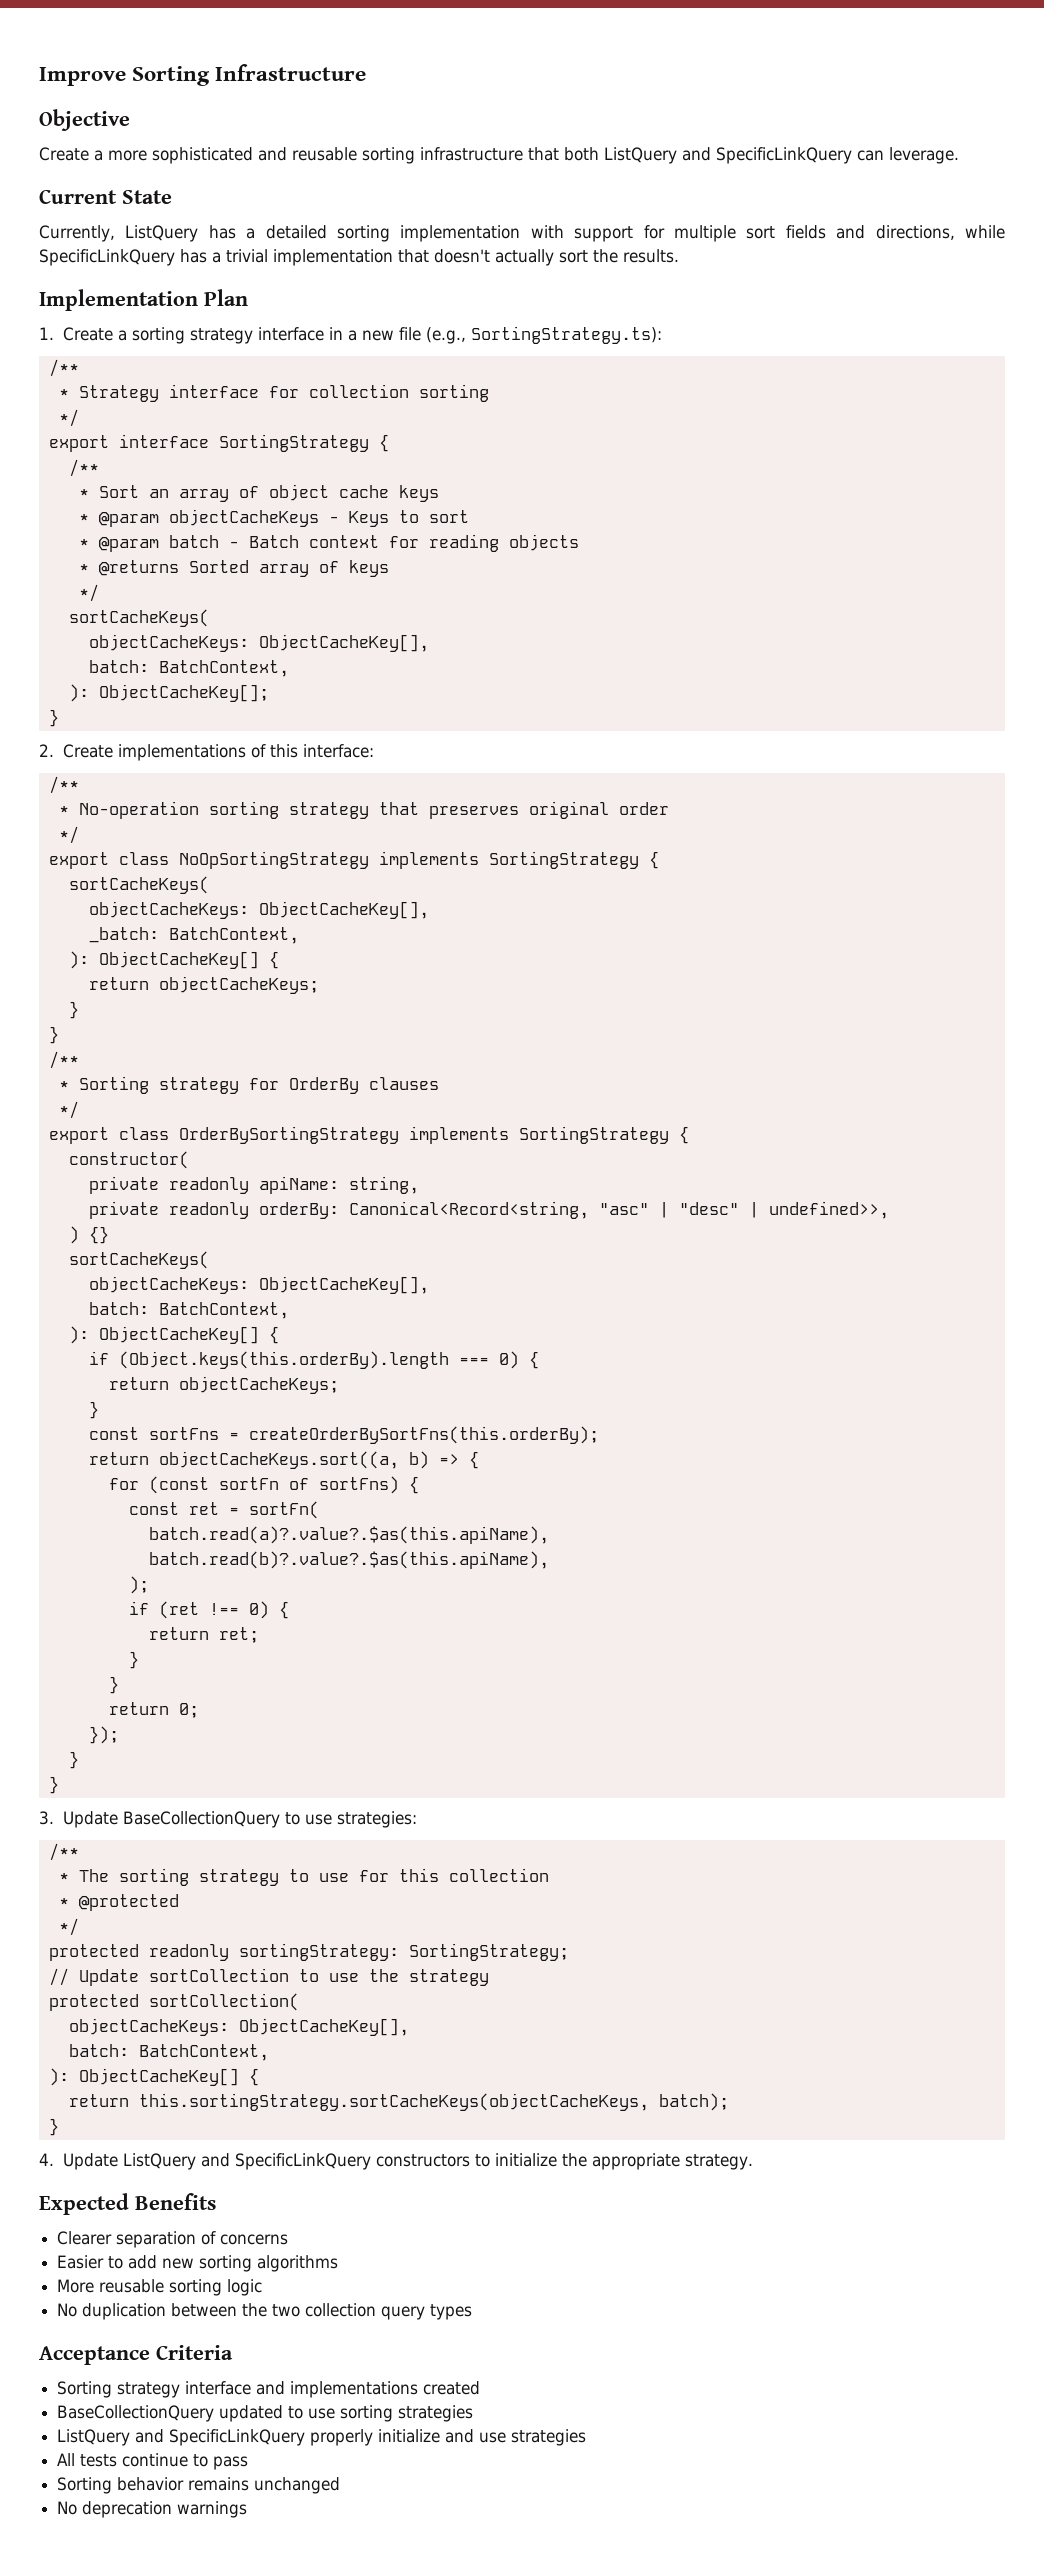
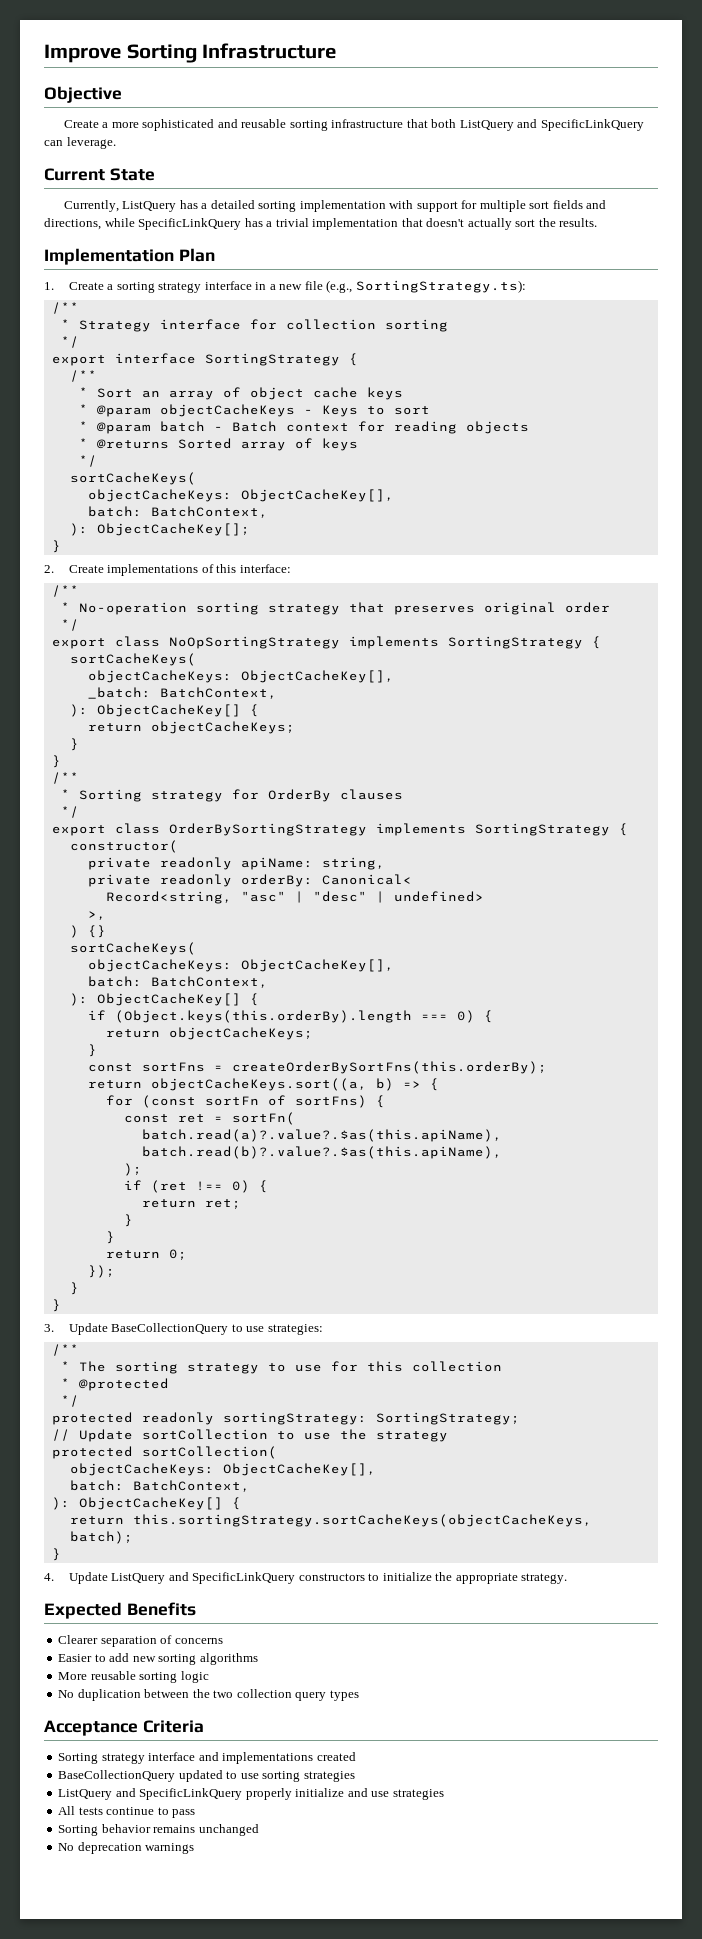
[348,1201,589,1219] Canonical<Record<string, -> [321,874,412,885] [105,891,232,904] Canonical< // Record<string,
[768,1201,889,1219] undefined>>, -> [393,891,484,902] [87,911,106,920] undefined> // >,

